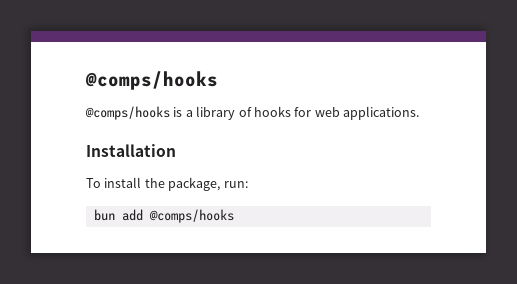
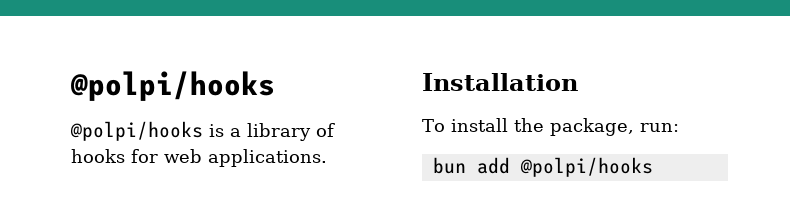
[86,71,218,90] [85,106,170,120] @comps/hooks // @comps/hooks -> [71,71,275,101] [70,121,203,141] @polpi/hooks // @polpi/hooks
[148,209,234,223] @comps/hooks -> [519,157,653,177] @polpi/hooks

